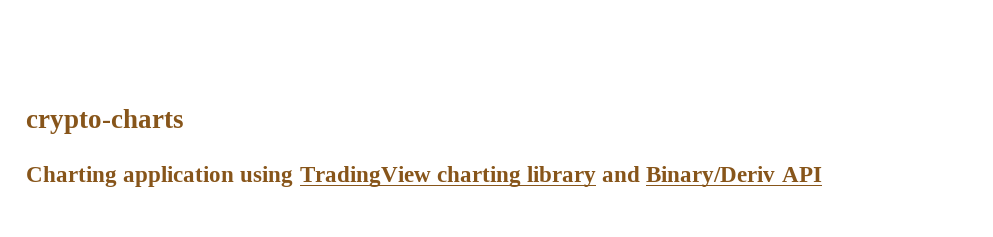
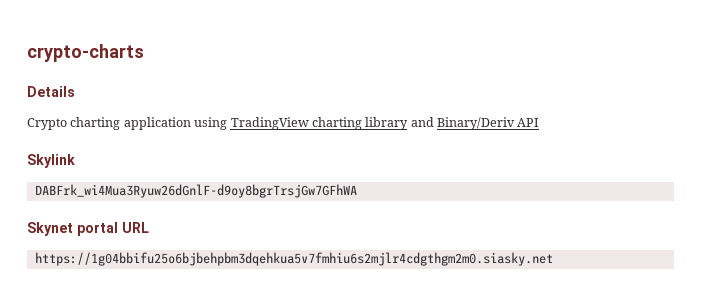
[26,166,117,187] Charting -> [27,86,75,97] [27,117,121,130] Details // Crypto charting
(822, 174) none -> [27,154,75,168] [34,184,357,198] [27,222,149,236] [34,252,553,266] // Skylink // DABFrk_wi4Mua3Ryuw26dGnlF-d9oy8bgrTrsjGw7GFhWA // Skynet portal URL // https://1g04bbifu25o6bjbehpbm3dqehkua5v7fmhiu6s2mjlr4cdgthgm2m0.siasky.net

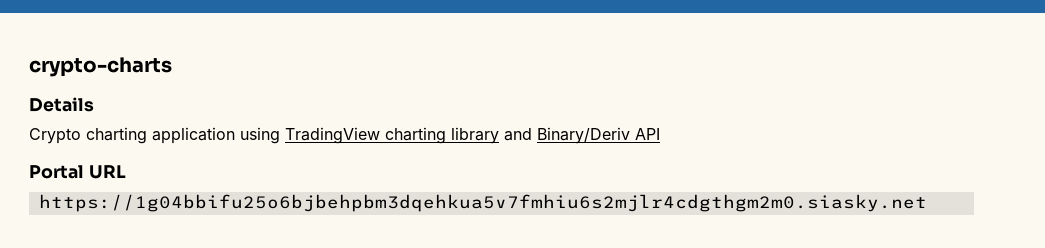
[27,154,75,168] [34,184,357,198] [27,222,118,236] Skylink // DABFrk_wi4Mua3Ryuw26dGnlF-d9oy8bgrTrsjGw7GFhWA // Skynet portal -> [29,165,84,179] Portal

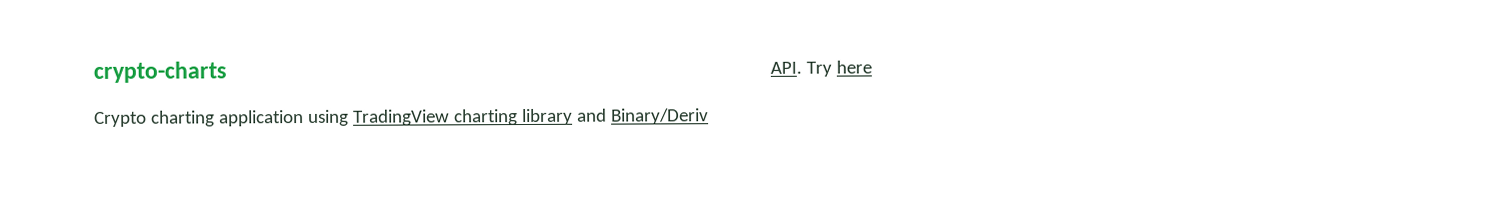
[29,97,94,112] // Details -> (227, 72) none
[635,128,660,140] [29,165,126,179] [38,194,927,212] API // Portal URL // https://1g04bbifu25o6bjbehpbm3dqehkua5v7fmhiu6s2mjlr4cdgthgm2m0.siasky.net -> [770,60,872,77] API. Try here

